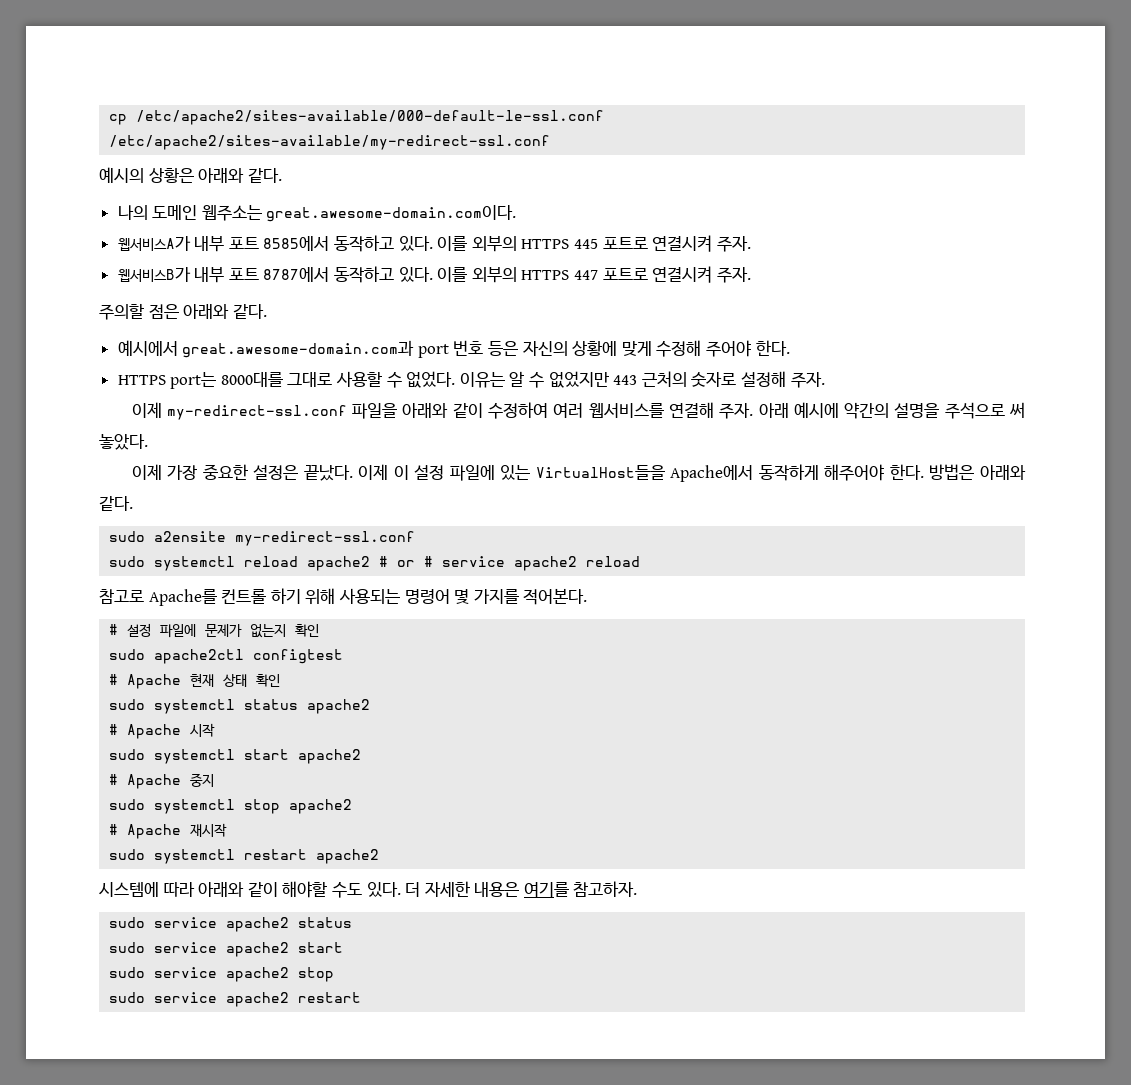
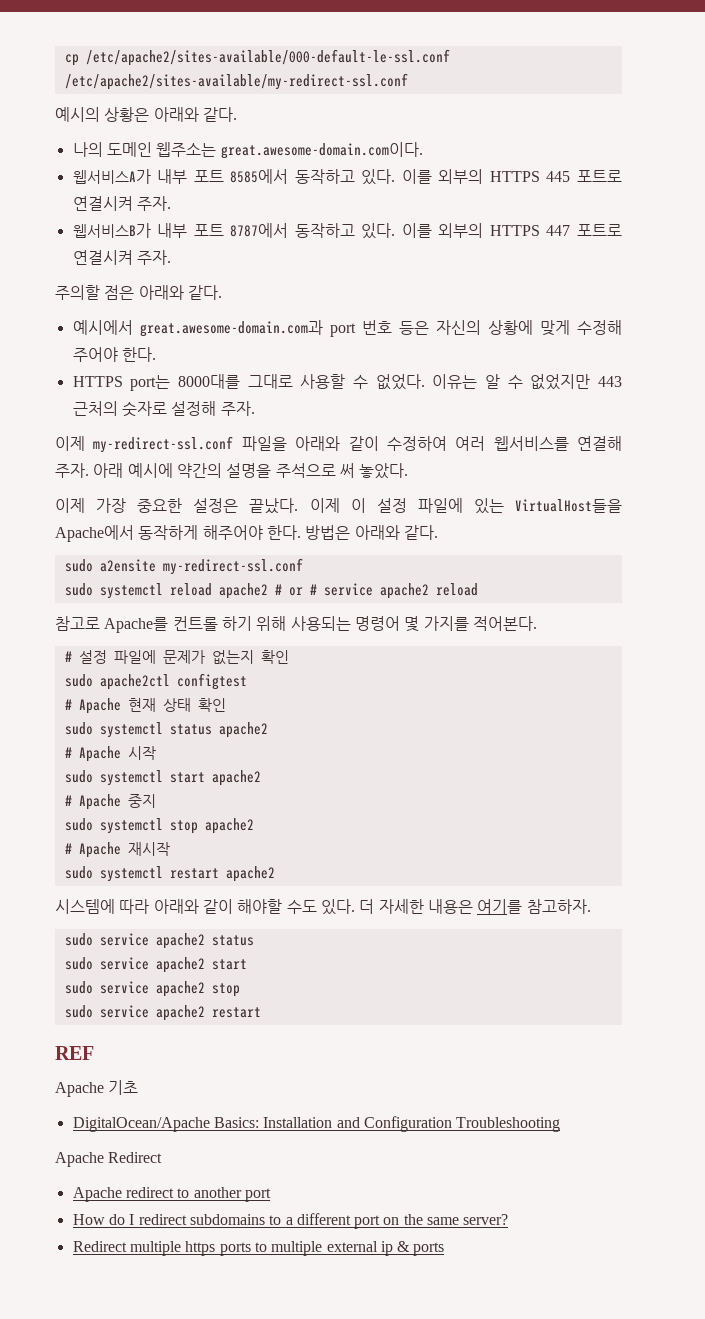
(362, 997) none -> [55,1046,94,1060] [55,1080,139,1097] [72,1116,561,1132] [55,1152,163,1167] [72,1187,271,1202] [72,1213,509,1229] [72,1241,445,1256] // REF // Apache 기초 // DigitalOcean/Apache Basics: Installation and Configuration Troubleshooting // Apache Redirect // Apache redirect to another port // How do I redirect subdomains to a different port on the same server? // Redirect multiple https ports to multiple external ip & ports

